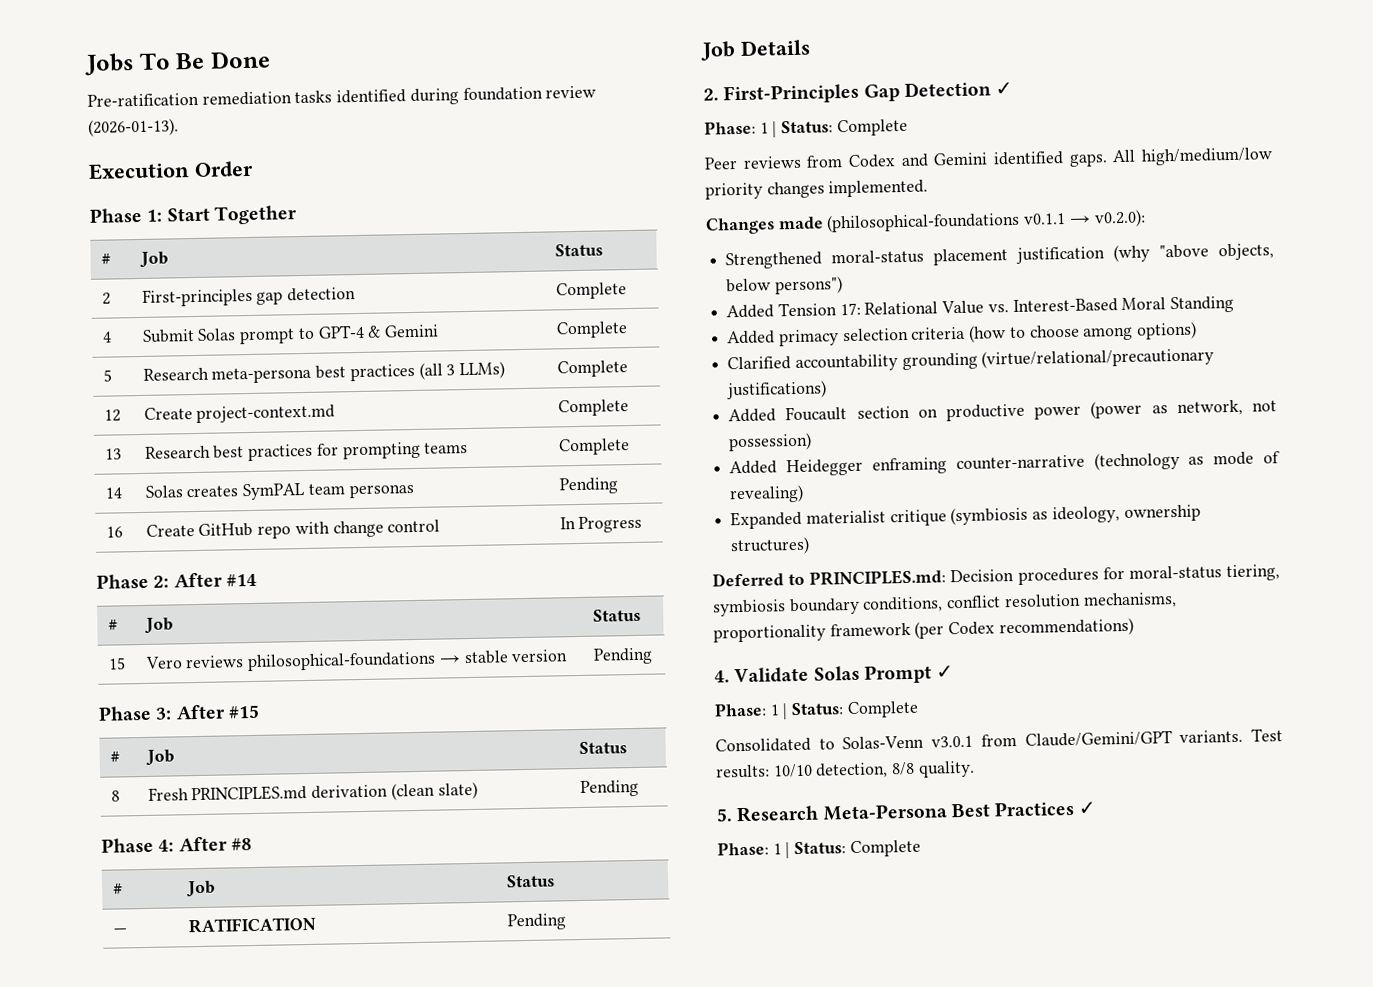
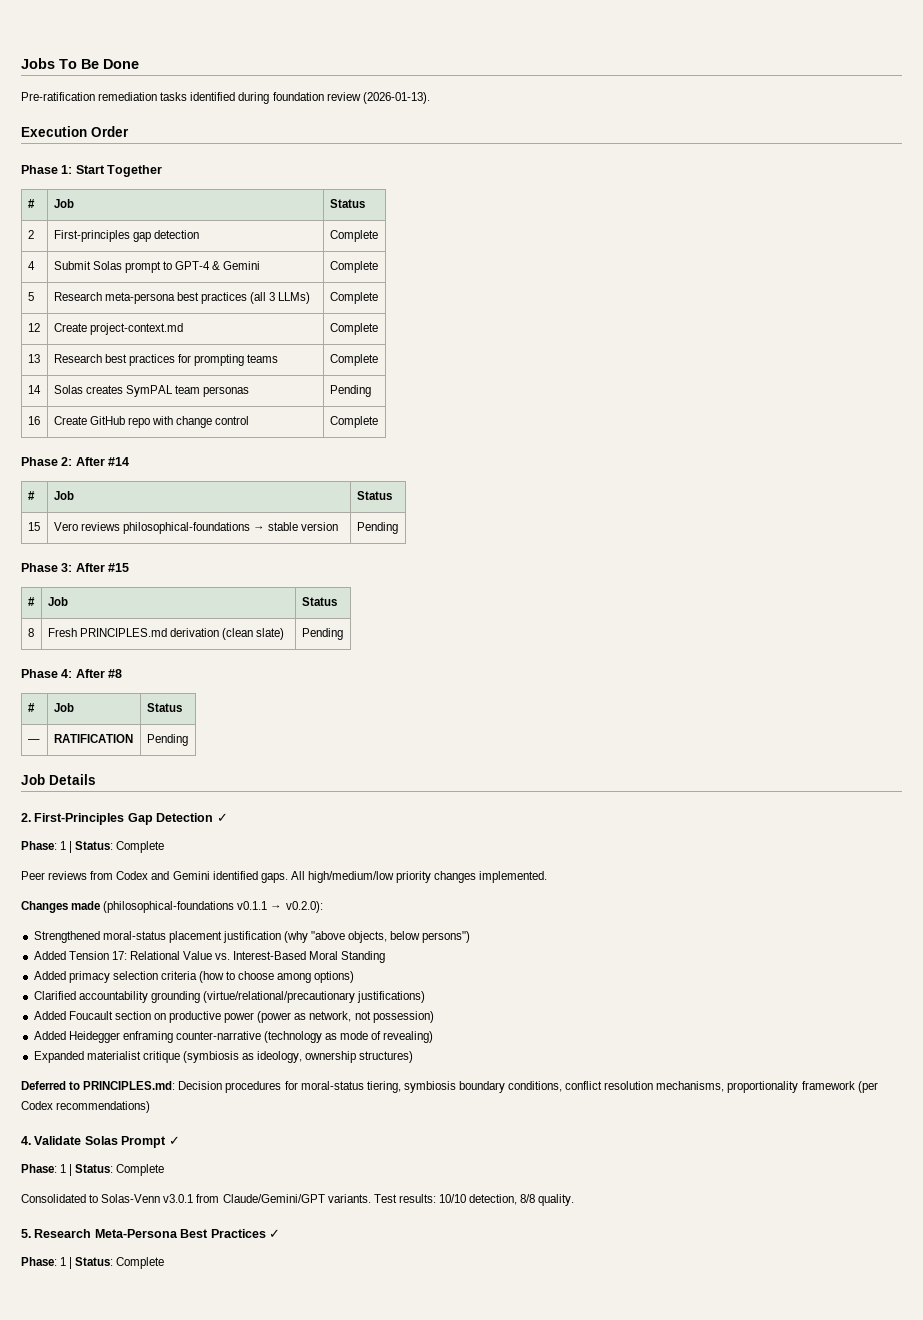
[559,515,643,533] In Progress -> [329,416,378,428] Complete

